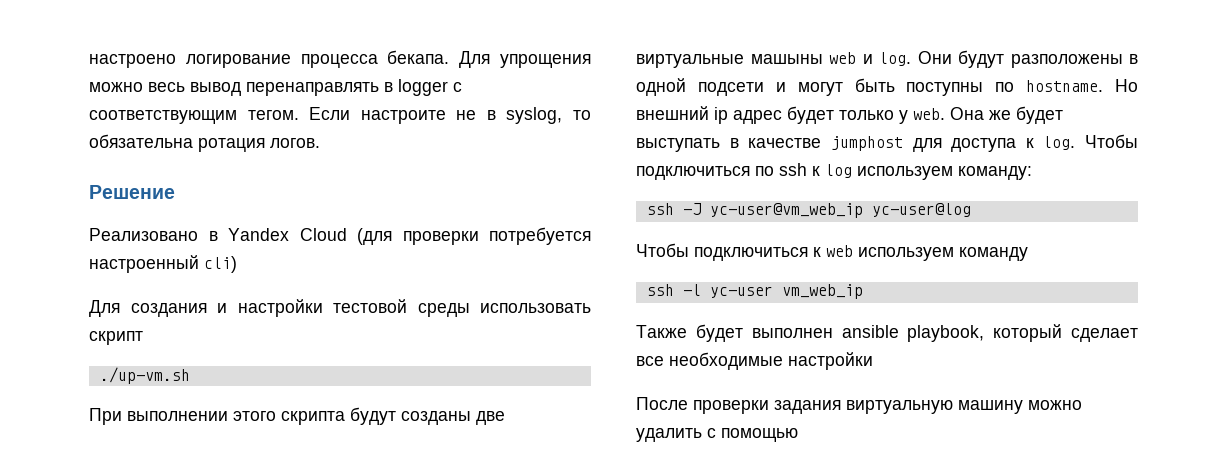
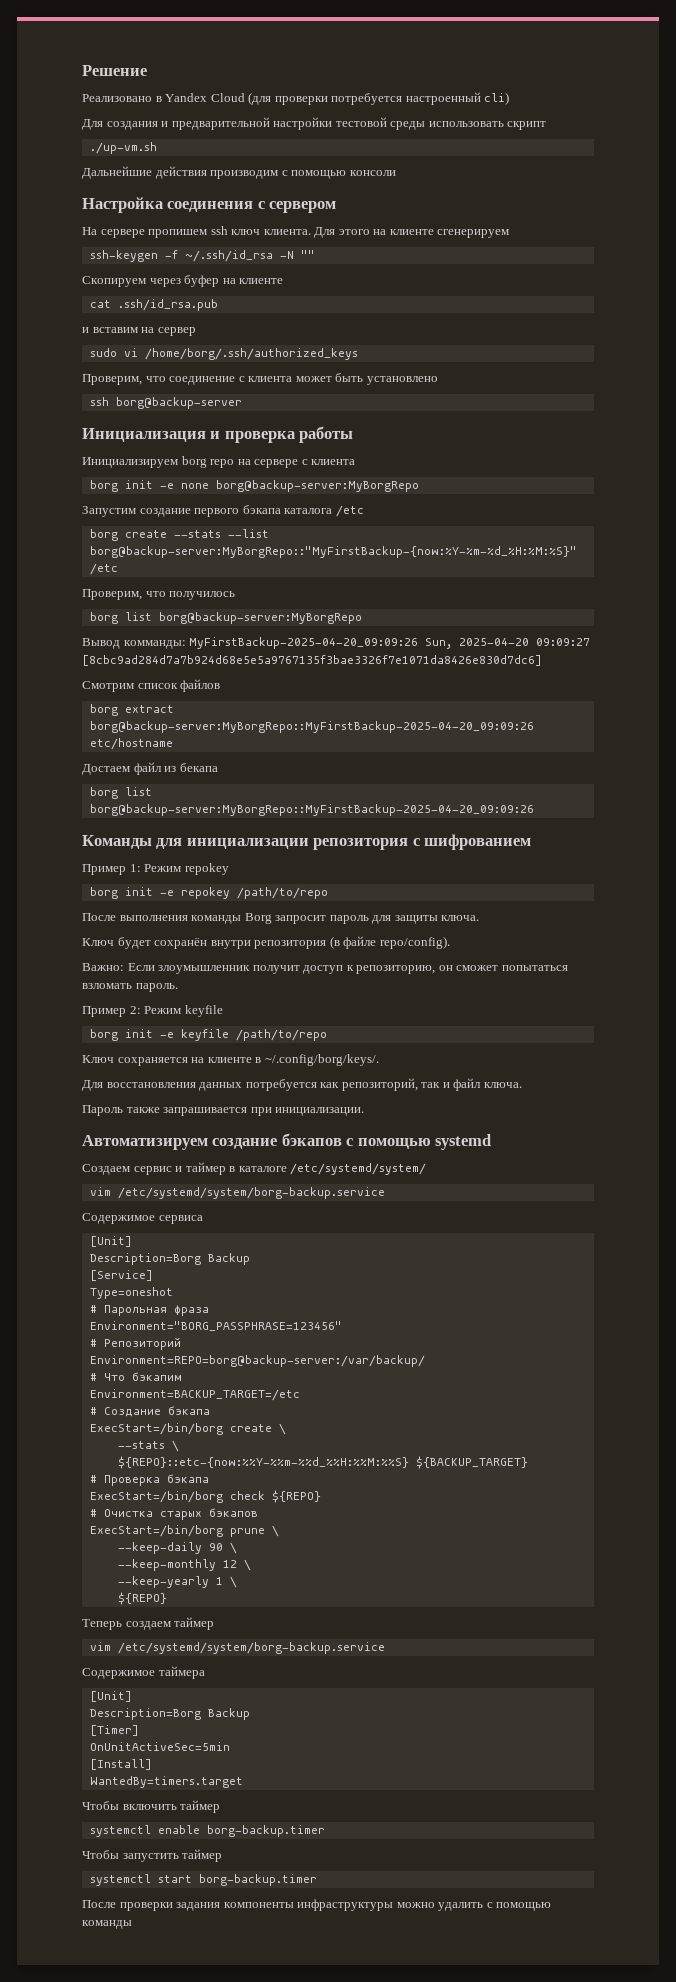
[89,50,591,68] [89,79,462,96] [89,107,591,124] [89,134,320,152] настроено логирование процесса бекапа. Для упрощения можно весь вывод перенаправлять в logger с соответствующим тегом. Если настроите не в syslog, то обязательна ротация логов. // -> (82, 70) none
(227, 308) none -> [171,117,270,130] предварительной
[89,407,505,425] [636,50,1138,68] [636,78,1138,96] [636,106,1063,124] [636,134,1138,152] [636,163,1032,180] [646,203,971,218] [636,243,1028,261] [646,284,863,299] [636,324,1138,342] [636,352,873,370] При выполнении этого скрипта будут созданы две виртуальные машыны web и log. Они будут разположены в одной подсети и могут быть поступны по hostname. Но внешний ip адрес будет только у web. Она же будет выступать в качестве jumphost для доступа к log. Чтобы подключиться по ssh к log используем команду: // ssh -J yc-user@vm_web_ip yc-user@log // Чтобы подключиться к web используем команду // ssh -l yc-user vm_web_ip // Также будет выполнен ansible playbook, который сделает все необходимые настройки -> [82,166,396,179] [82,197,337,213] [82,226,510,238] [89,250,315,262] [82,275,284,287] [89,299,218,311] [82,327,196,336] [89,348,358,360] [82,373,438,385] [89,397,242,409] [82,426,354,443] [82,456,356,468] [89,480,419,492] [82,505,364,517] [89,529,269,541] [89,546,577,558] [89,563,118,575] [82,589,236,600] [89,612,362,624] [82,637,591,649] [82,655,542,666] [82,679,221,692] [89,704,174,716] [89,721,534,733] [89,738,173,750] [82,762,218,775] [89,787,152,799] [89,804,534,816] [82,834,532,850] [82,863,229,875] [89,887,328,899] [82,913,480,924] [82,936,450,949] [82,963,568,974] [82,983,178,992] [82,1005,223,1017] [89,1029,327,1041] [82,1054,379,1066] [82,1078,522,1091] [82,1105,365,1116] [82,1133,492,1150] [82,1162,427,1175] [89,1187,385,1199] [82,1213,203,1224] [89,1236,132,1247] [89,1253,250,1265] [89,1270,153,1281] [89,1287,173,1299] [89,1305,209,1316] [89,1321,342,1331] [89,1337,181,1350] [89,1355,425,1367] [89,1372,182,1381] [89,1389,300,1401] [89,1406,210,1417] [89,1423,286,1435] [117,1440,179,1452] [117,1456,528,1469] [89,1474,209,1486] [89,1490,321,1503] [89,1508,258,1520] [89,1525,279,1537] [117,1542,237,1554] [117,1559,251,1571] [117,1576,237,1588] [117,1592,167,1605] [82,1617,215,1630] [89,1642,385,1654] [82,1666,205,1679] [89,1691,132,1702] [89,1708,250,1720] [89,1725,139,1736] [89,1742,230,1751] [89,1759,152,1770] [89,1776,243,1788] [82,1800,221,1813] [89,1825,325,1837] [82,1849,223,1862] [89,1874,317,1886] Дальнейшие действия производим с помощью консоли // Настройка соединения с сервером // На сервере пропишем ssh ключ клиента. Для этого на клиенте сгенерируем // ssh-keygen -f ~/.ssh/id_rsa -N "" // Скопируем через буфер на клиенте // cat .ssh/id_rsa.pub // и вставим на сервер // sudo vi /home/borg/.ssh/authorized_keys // Проверим, что соединение c клиента может быть установлено // ssh borg@backup-server // Инициализация и проверка работы // Инициализируем borg repo на сервере с клиента // borg init -e none borg@backup-server:MyBorgRepo // Запустим создание первого бэкапа каталога /etc // borg create --stats --list borg@backup-server:MyBorgRepo::"MyFirstBackup-{now:%Y-%m-%d_%H:%M:%S}" /etc // Проверим, что получилось // borg list borg@backup-server:MyBorgRepo // Вывод комманды: MyFirstBackup-2025-04-20_09:09:26 Sun, 2025-04-20 09:09:27 [8cbc9ad284d7a7b924d68e5e5a9767135f3bae3326f7e1071da8426e830d7dc6] // Смотрим список файлов // borg extract borg@backup-server:MyBorgRepo::MyFirstBackup-2025-04-20_09:09:26 etc/hostname // Достаем файл из бекапа // borg list borg@backup-server:MyBorgRepo::MyFirstBackup-2025-04-20_09:09:26 // Команды для инициализации репозитория с шифрованием // Пример 1: Режим repokey // borg init -e repokey /path/to/repo // После выполнения команды Borg запросит пароль для защиты ключа. // Ключ будет сохранён внутри репозитория (в файле repo/config). // Важно: Если злоумышленник получит доступ к репозиторию, он сможет попытаться взломать пароль. // Пример 2: Режим keyfile // borg init -e keyfile /path/to/repo // Ключ сохраняется на клиенте в ~/.config/borg/keys/. // Для восстановления данных потребуется как репозиторий, так и файл ключа. // Пароль также запрашивается при инициализации. // Автоматизируем создание бэкапов с помощью systemd // Создаем сервис и таймер в каталоге /etc/systemd/system/ // vim /etc/systemd/system/borg-backup.service // Содержимое сервиса // [Unit] // Description=Borg Backup // [Service] // Type=oneshot // # Парольная фраза // Environment="BORG_PASSPHRASE=123456" // # Репозиторий // Environment=REPO=borg@backup-server:/var/backup/ // # Что бэкапим // Environment=BACKUP_TARGET=/etc // # Создание бэкапа // ExecStart=/bin/borg create \ // --stats \ // ${REPO}::etc-{now:%%Y-%%m-%%d_%%H:%%M:%%S} ${BACKUP_TARGET} // # Проверка бэкапа // ExecStart=/bin/borg check ${REPO} // # Очистка старых бэкапов // ExecStart=/bin/borg prune \ // --keep-daily 90 \ // --keep-monthly 12 \ // --keep-yearly 1 \ // ${REPO} // Теперь создаем таймер // vim /etc/systemd/system/borg-backup.service // Содержимое таймера // [Unit] // Description=Borg Backup // [Timer] // OnUnitActiveSec=5min // [Install] // WantedBy=timers.target // Чтобы включить таймер // systemctl enable borg-backup.timer // Чтобы запустить таймер // systemctl start borg-backup.timer
[846,400,1023,414] виртуальную машину -> [223,1899,394,1911] компоненты инфраструктуры
(798, 435) none -> [82,1920,132,1929] команды

